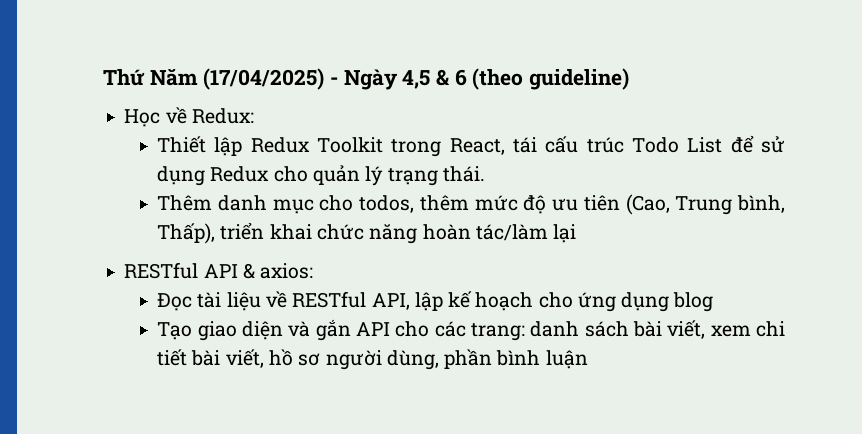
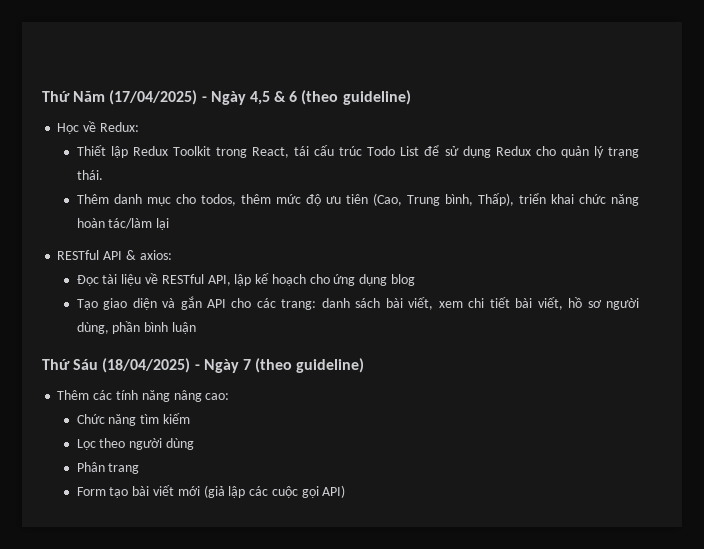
(588, 359) none -> [42,358,365,373] [57,390,230,402] [76,413,190,426] [76,438,194,450] [76,462,140,474] [76,485,346,498] // Thứ Sáu (18/04/2025) - Ngày 7 (theo guideline) // Thêm các tính năng nâng cao: // Chức năng tìm kiếm // Lọc theo người dùng // Phân trang // Form tạo bài viết mới (giả lập các cuộc gọi API)

